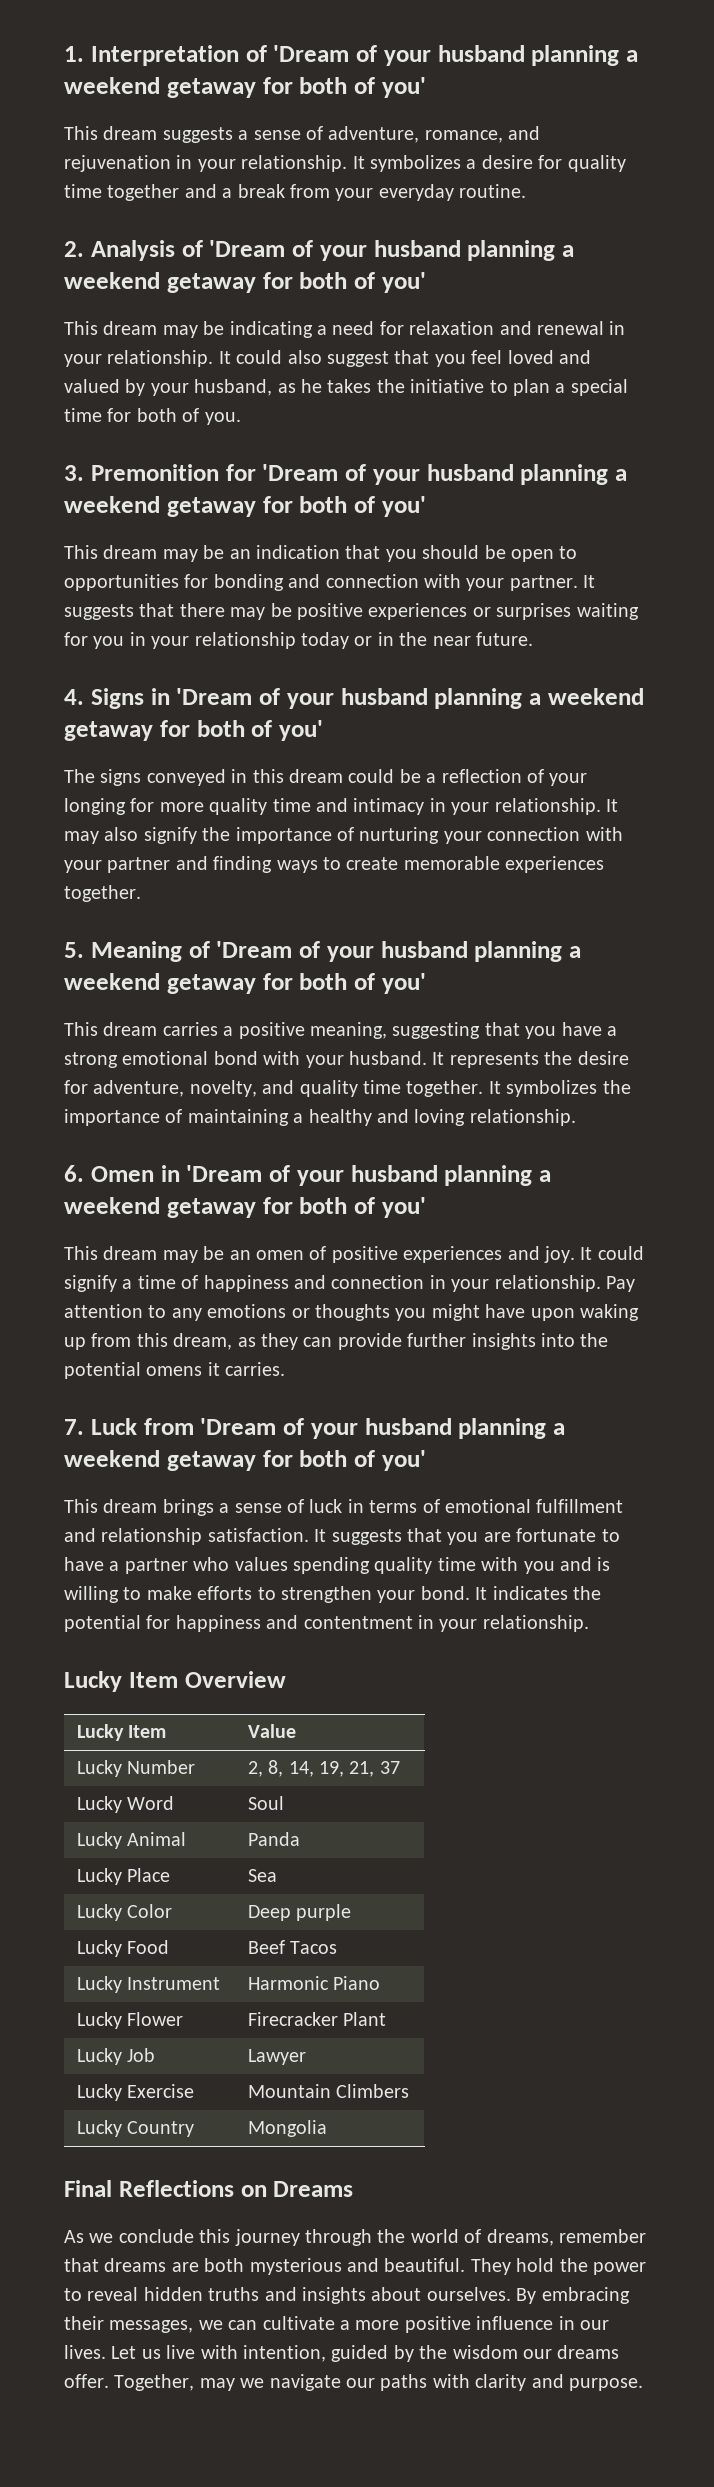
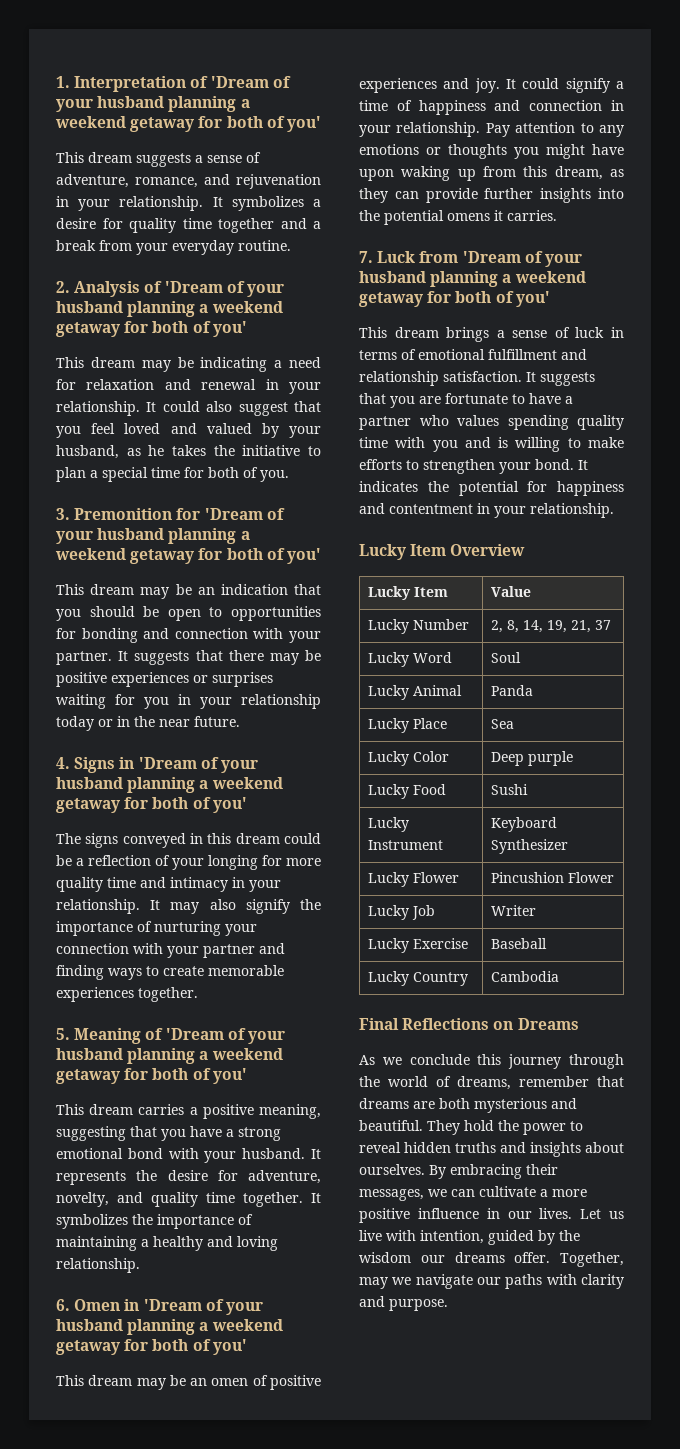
[247,1940,338,1954] Beef Tacos -> [490,784,528,795] Sushi
[247,1976,381,1990] Harmonic Piano -> [490,817,557,832] [490,839,568,854] Keyboard Synthesizer
[247,2012,387,2026] Firecracker Plant -> [490,872,614,883] Pincushion Flower
[247,2049,306,2065] Lawyer -> [490,905,536,916] Writer
[247,2084,410,2098] Mountain Climbers -> [490,938,547,949] Baseball
[247,2120,327,2137] Mongolia -> [490,971,559,982] Cambodia

